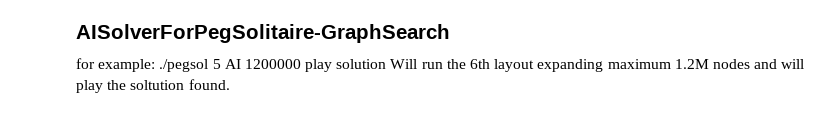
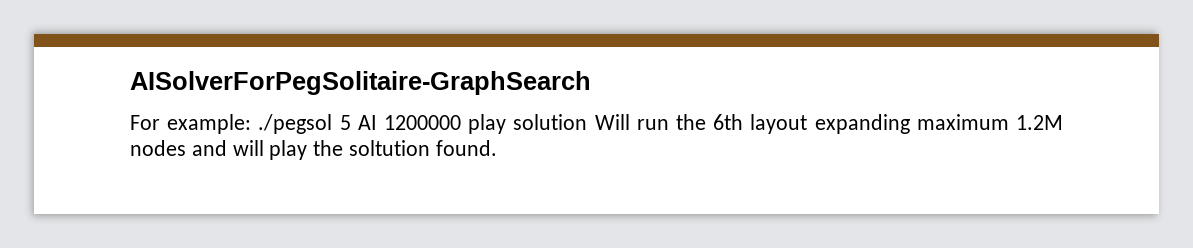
[76,58,95,69] for -> [130,115,160,130] For

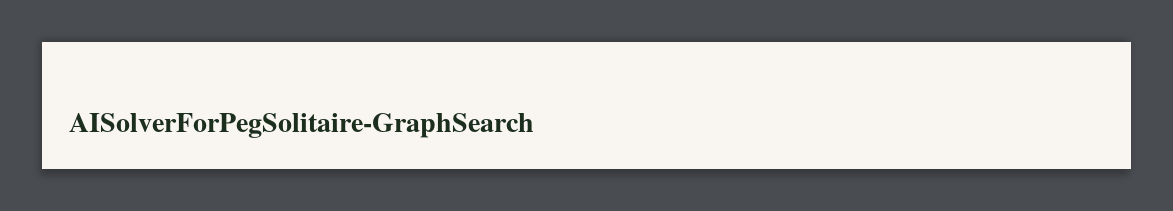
[130,114,1064,134] [130,140,497,160] // For example: ./pegsol 5 AI 1200000 play solution Will run the 6th layout expanding maximum 1.2M nodes and will play the soltution found. -> (534, 125) none

